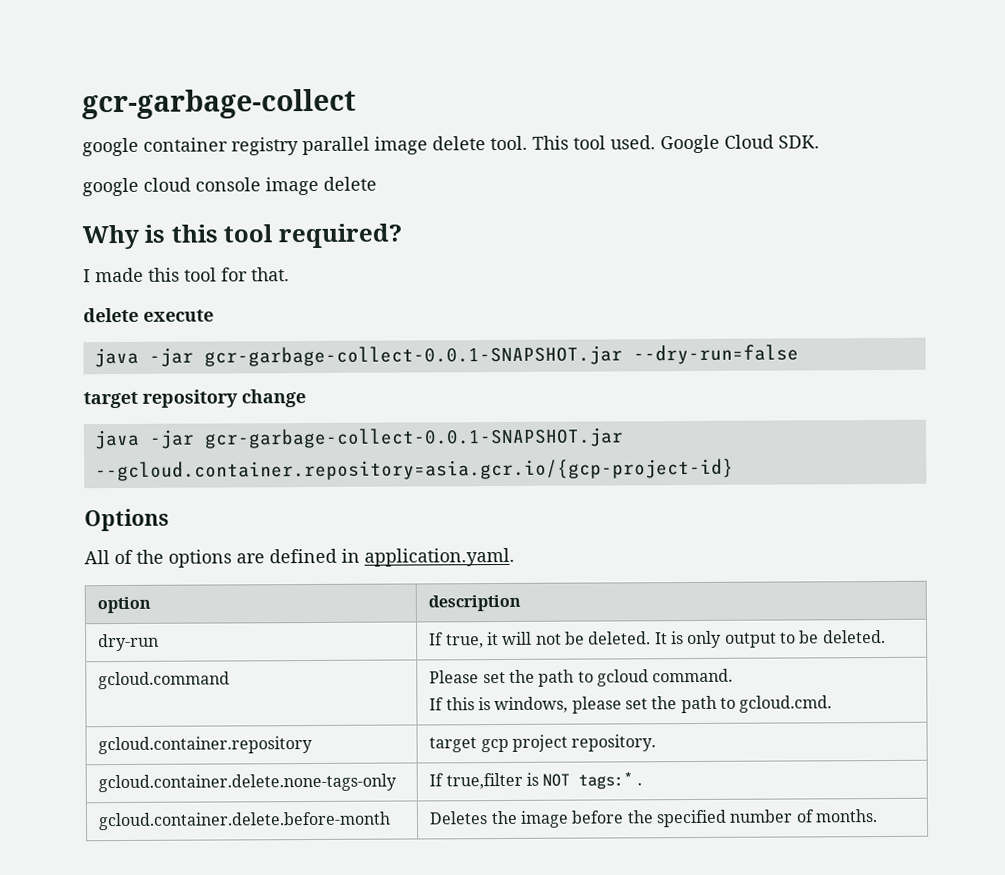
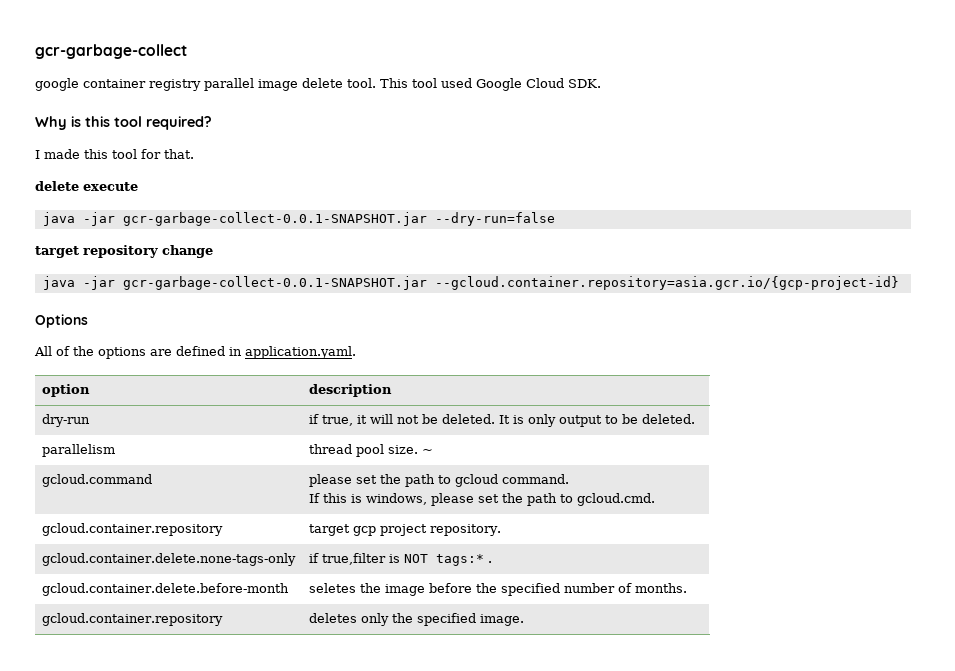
[610,135,656,150] used. -> [441,78,472,88] used
[82,176,377,197] // google cloud console image delete -> (601, 83) none
[429,632,445,646] If -> [308,414,319,424] if
(886, 636) none -> [41,444,115,457] [308,444,433,457] // parallelism | thread pool size. ~
[429,670,480,684] Please -> [308,474,352,487] please
[429,773,445,787] If -> [308,553,319,563] if
[429,811,489,825] Deletes -> [308,583,356,593] seletes
(878, 816) none -> [41,613,223,626] [308,613,524,626] // gcloud.container.repository | deletes only the specified image.

